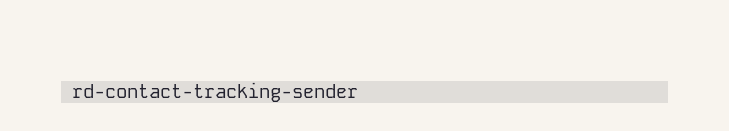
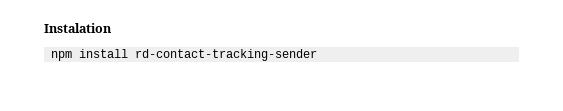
(71, 92) none -> [44,23,112,33] [50,49,128,61] Instalation // npm install

